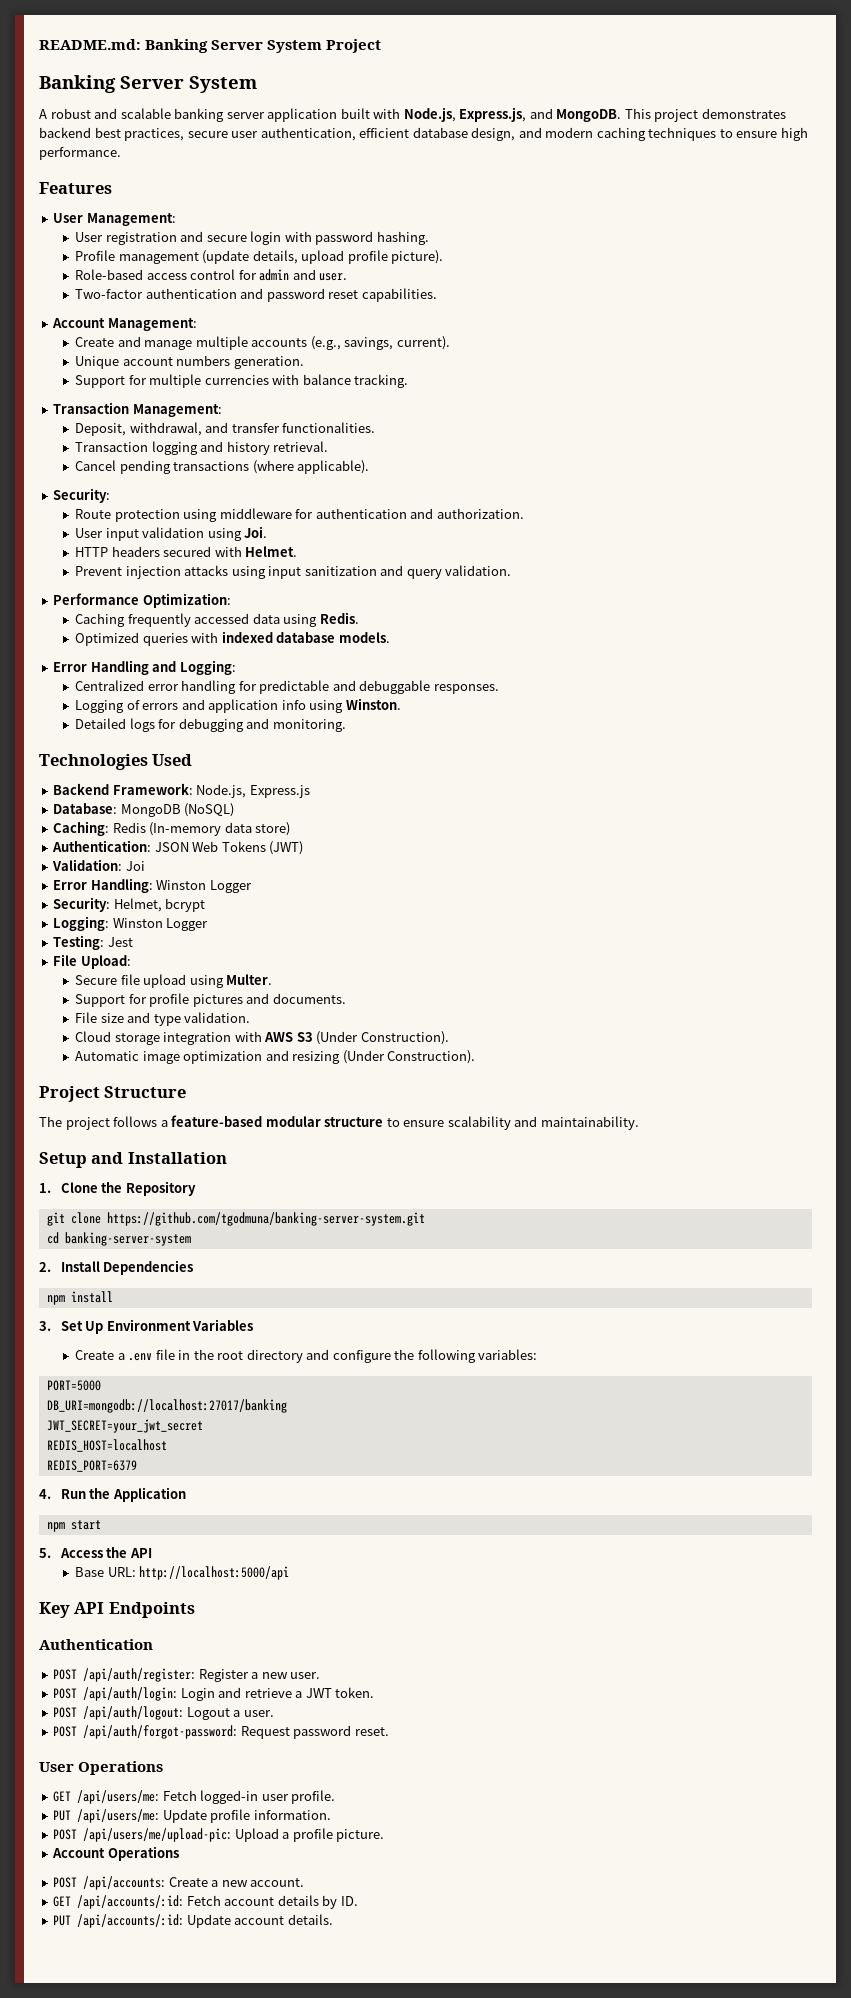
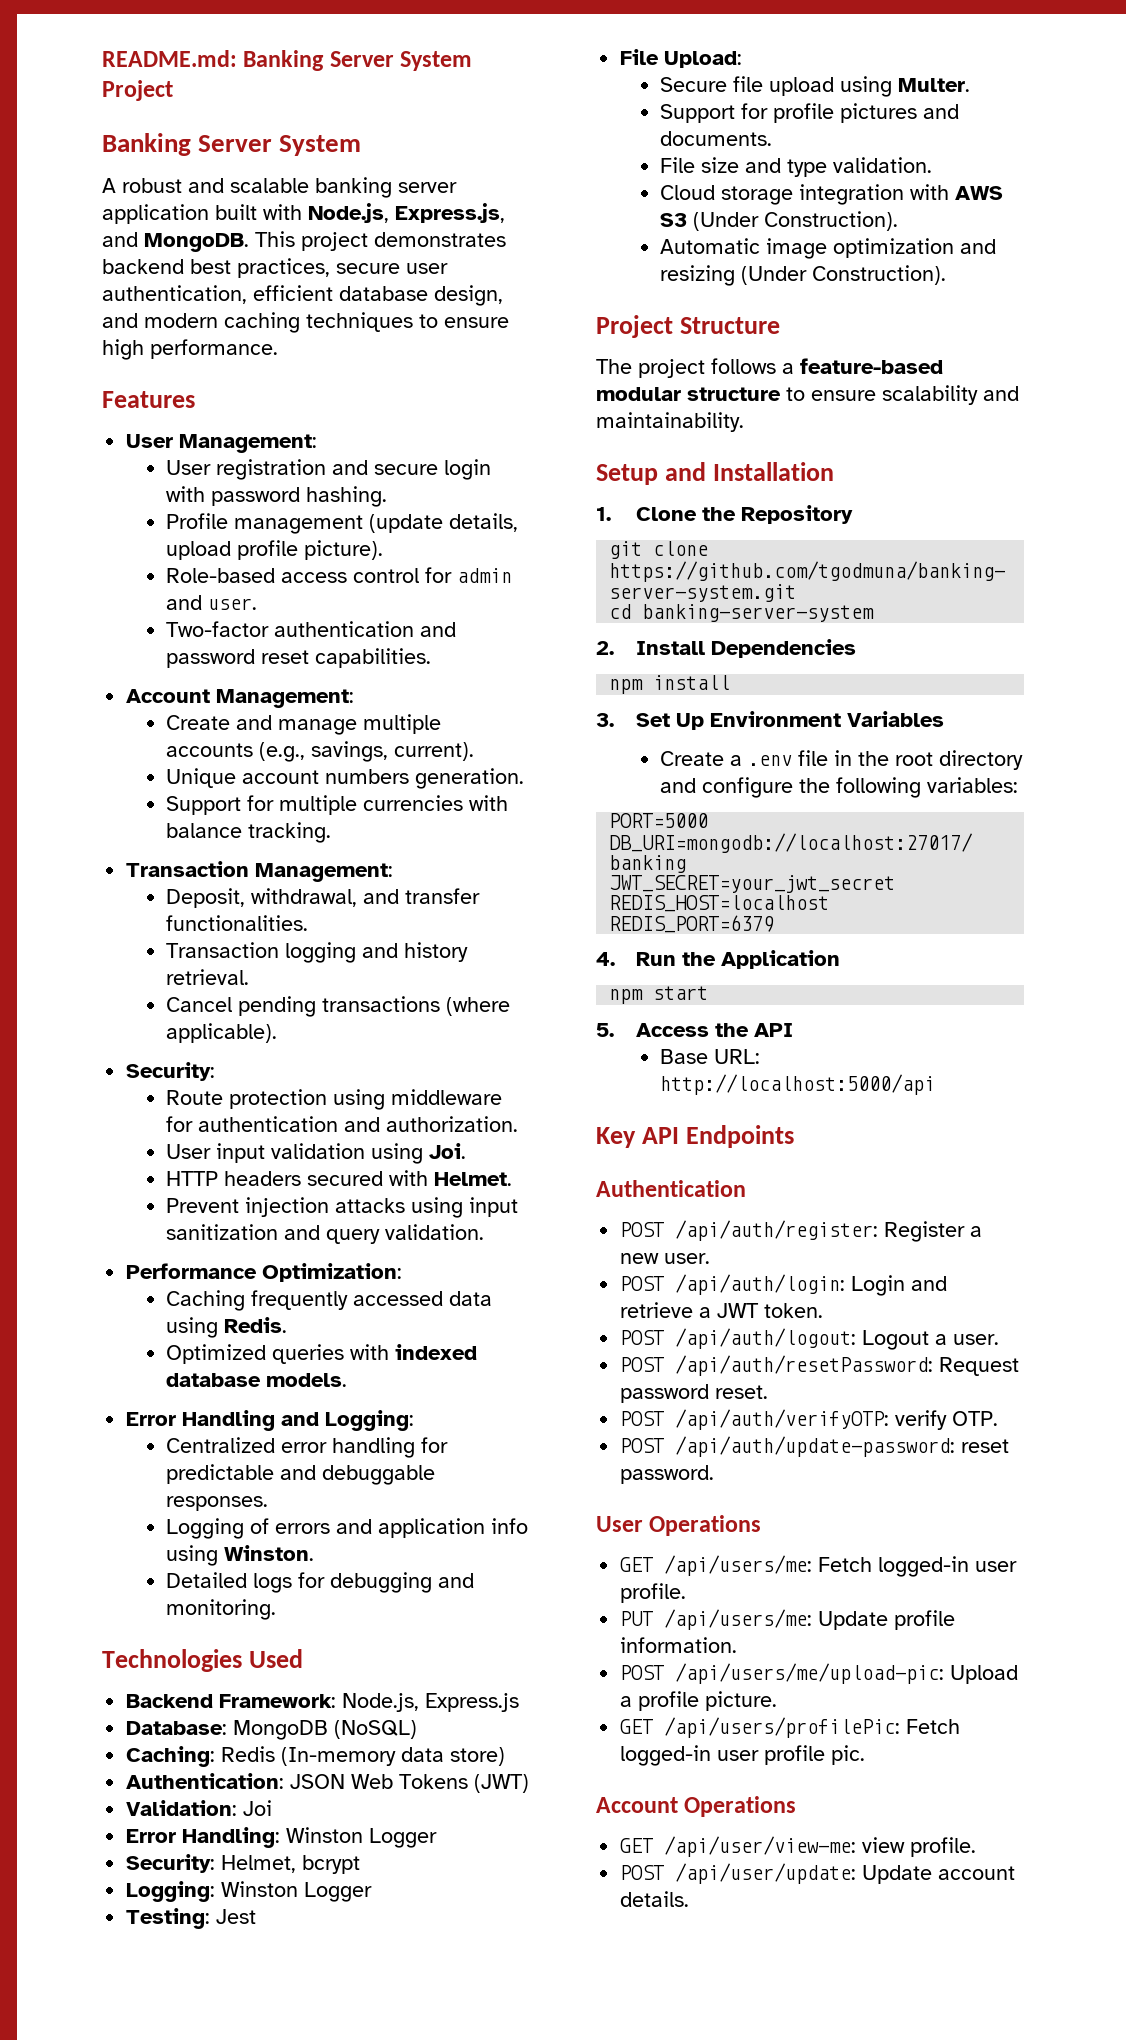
[83,1725,238,1739] /api/auth/forgot-password: -> [675,1355,934,1376] /api/auth/resetPassword:
(389, 1731) none -> [620,1409,999,1430] [620,1436,1010,1457] [620,1465,715,1484] // POST /api/auth/verifyOTP: verify OTP. // POST /api/auth/update-password: reset password.
[52,1846,179,1861] [53,1876,305,1890] [53,1895,358,1909] [53,1914,184,1928] Account Operations // POST /api/accounts: Create a new account. // GET /api/accounts/:id: Fetch account details by ID. // PUT /api/accounts/:id: -> [620,1717,961,1738] [620,1745,866,1766] [596,1796,797,1817] [620,1836,977,1857] [620,1863,857,1884] GET /api/users/profilePic: Fetch logged-in user profile pic. // Account Operations // GET /api/user/view-me: view profile. // POST /api/user/update:

